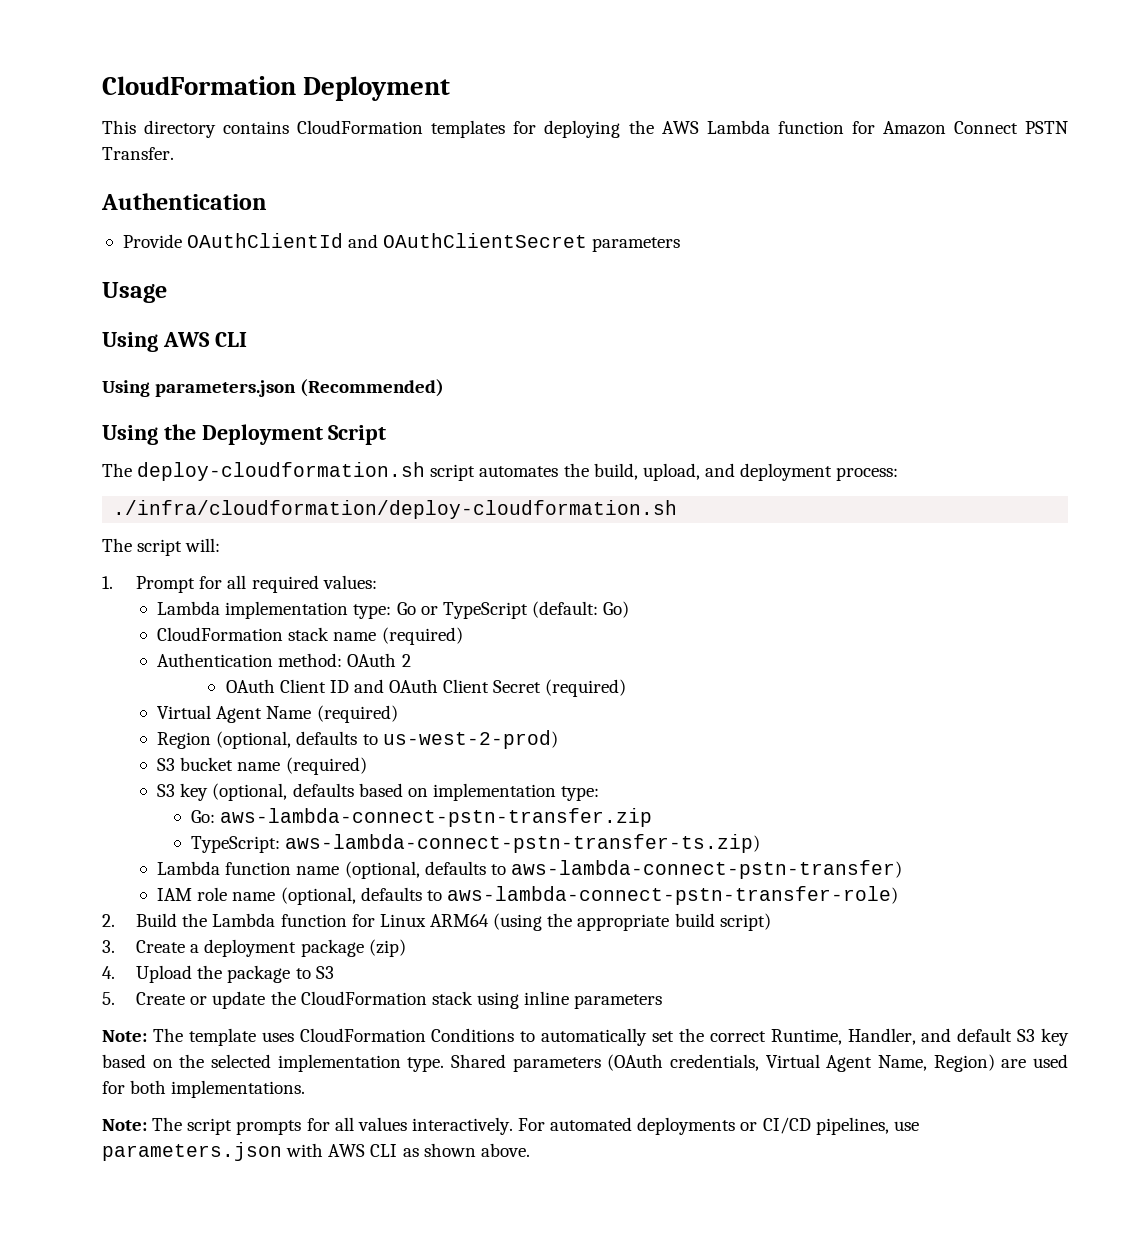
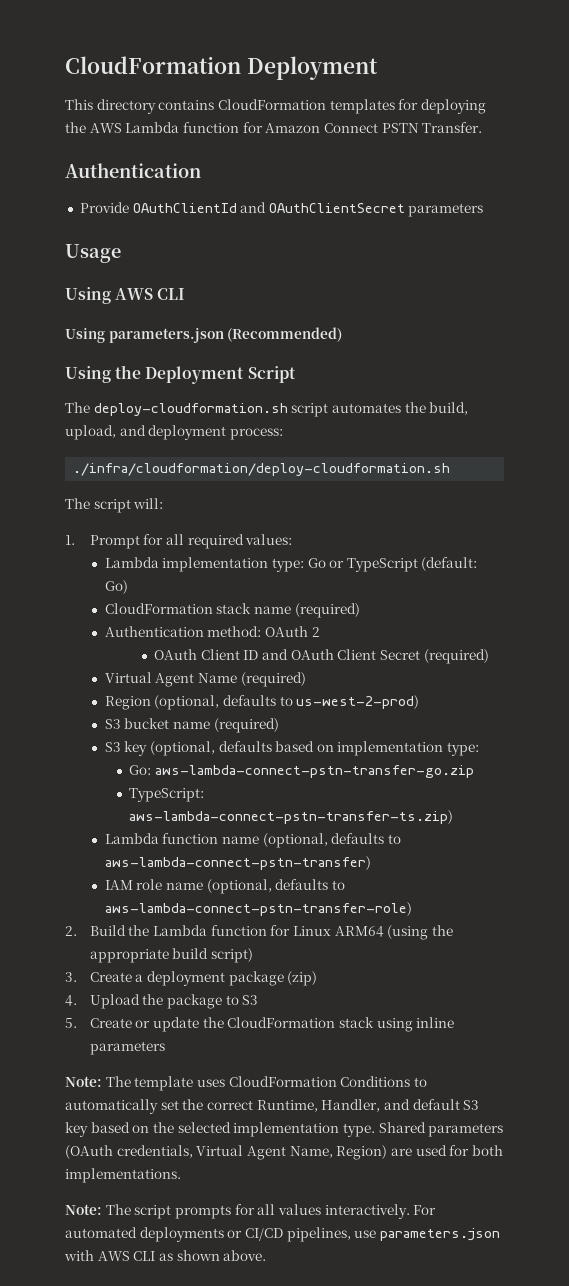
[220,808,653,827] aws-lambda-connect-pstn-transfer.zip -> [155,765,475,778] aws-lambda-connect-pstn-transfer-go.zip

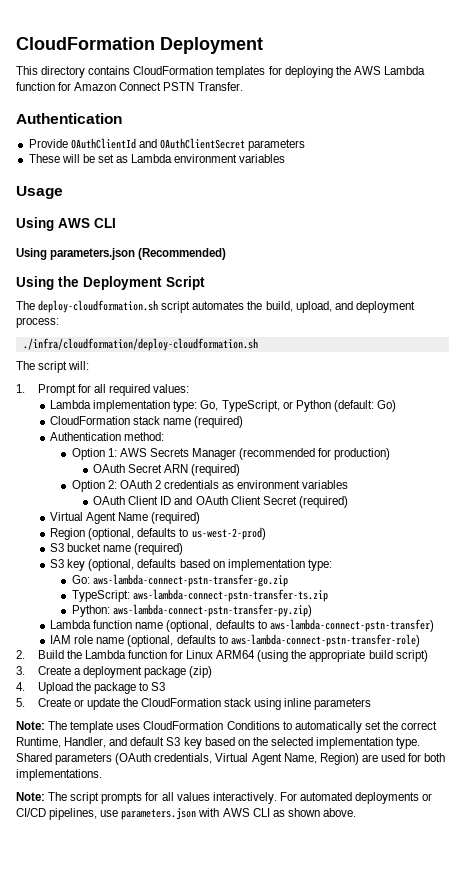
(484, 210) none -> [28,154,286,163] // These will be set as Lambda environment variables
[307,558,418,572] Go or TypeScript -> [200,400,331,412] Go, TypeScript, or Python
[264,626,320,637] OAuth 2 -> [71,448,391,460] [93,464,241,476] [71,480,349,492] // Option 1: AWS Secrets Manager (recommended for production) // OAuth Secret ARN (required) // Option 2: OAuth 2 credentials as environment variables
[129,810,454,824] aws-lambda-connect-pstn-transfer-ts.zip) -> [132,589,328,602] [71,604,312,617] aws-lambda-connect-pstn-transfer-ts.zip // Python: aws-lambda-connect-pstn-transfer-py.zip)

